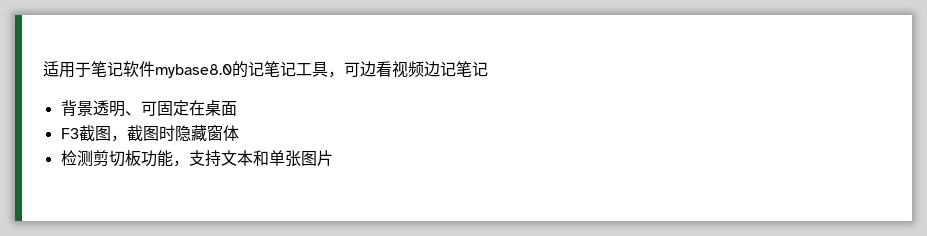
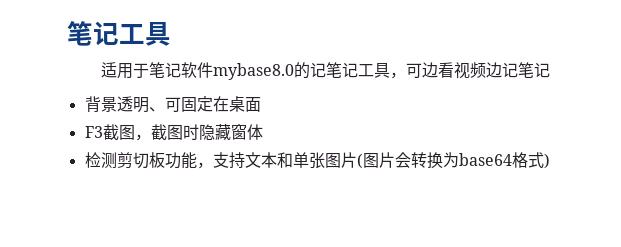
(43, 69) none -> [67,21,171,46] 笔记工具 //
(333, 158) none -> [356,152,550,169] (图片会转换为base64格式)

